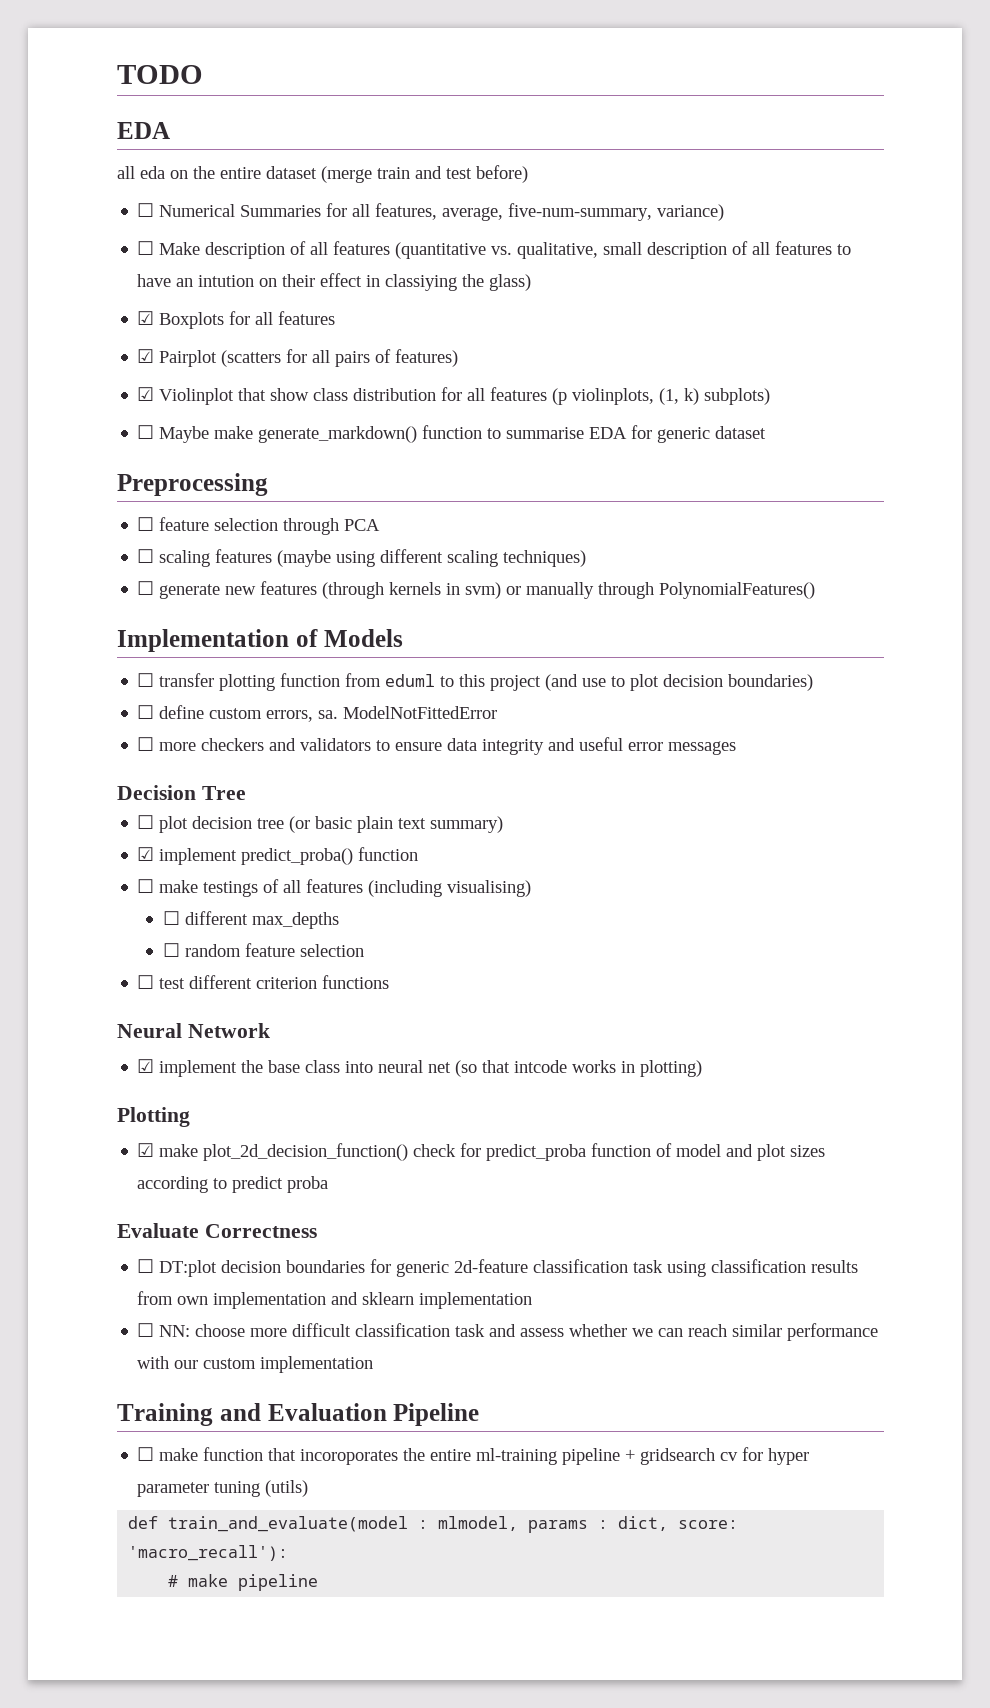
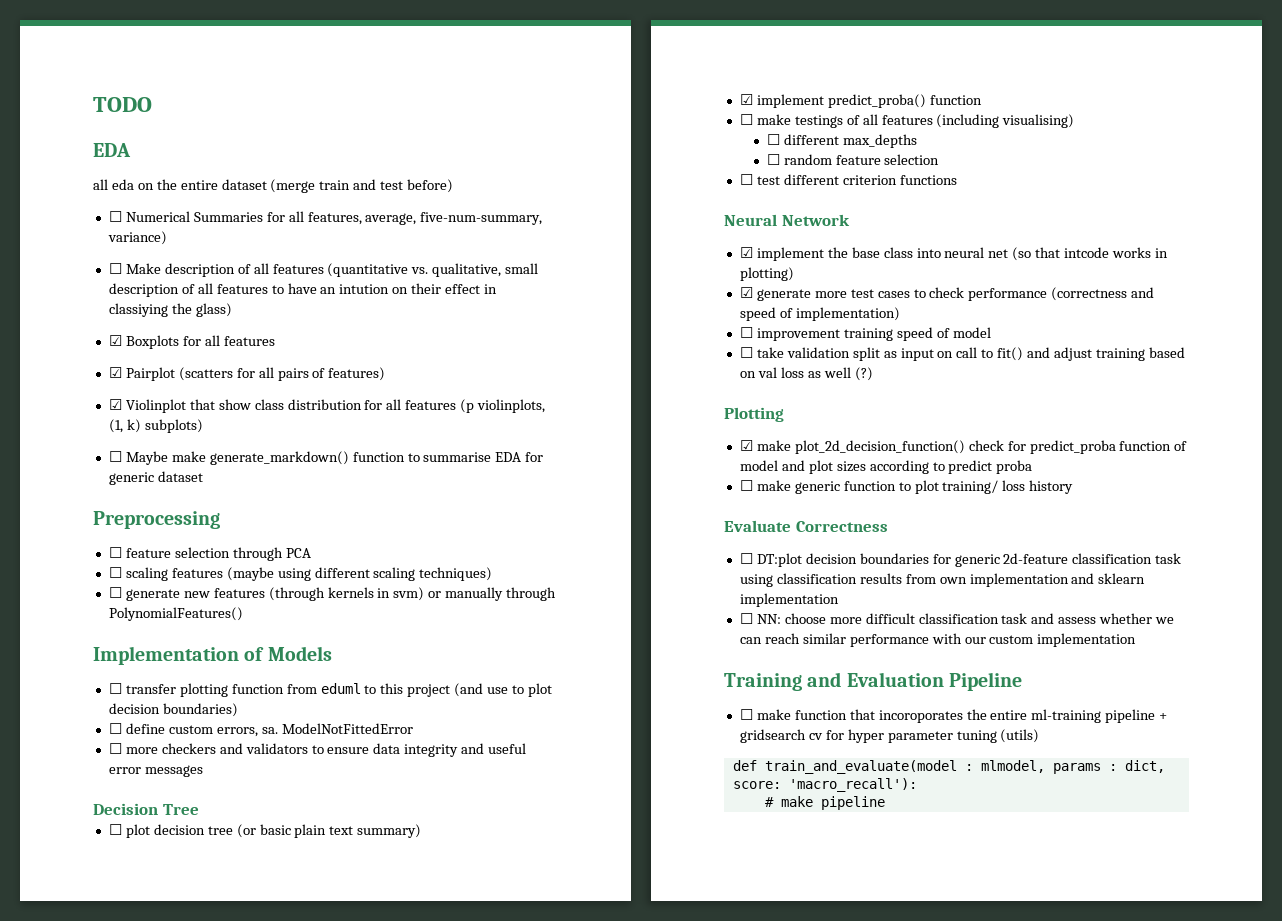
(703, 1068) none -> [739,287,1155,301] [739,307,900,321] [739,327,991,341] [739,347,1185,361] [739,367,873,381] // ☑ generate more test cases to check performance (correctness and speed of implementation) // ☐ improvement training speed of model // ☐ take validation split as input on call to fit() and adjust training based on val loss as well (?)
(329, 1184) none -> [739,480,1074,494] // ☐ make generic function to plot training/ loss history

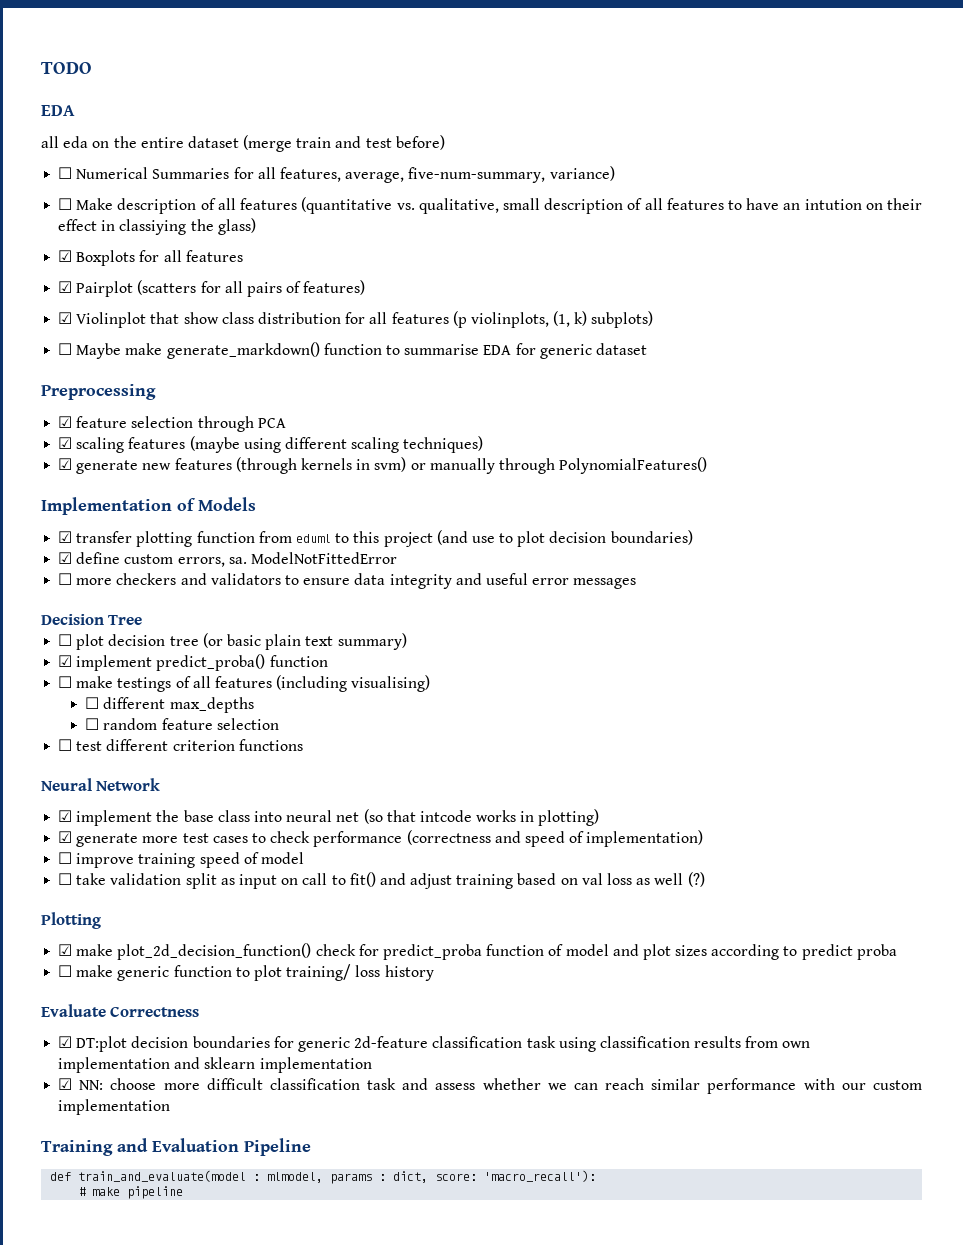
[108,547,122,558] ☐ -> [58,416,73,428] ☑
[108,567,122,578] ☐ -> [58,437,73,449] ☑
[108,587,122,598] ☐ -> [58,458,73,470] ☑
[108,683,122,694] ☐ -> [58,531,73,543] ☑
[108,723,122,734] ☐ -> [58,552,73,564] ☑
[756,328,840,341] improvement -> [76,853,135,868] improve
[739,553,753,564] ☐ -> [58,1036,73,1048] ☑
[739,613,753,624] ☐ -> [58,1078,73,1090] ☑
[739,709,1168,723] [739,729,1040,743] // ☐ make function that incoroporates the entire ml-training pipeline + gridsearch cv for hyper parameter tuning (utils) -> (311, 1147) none

